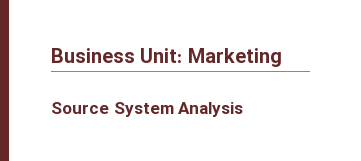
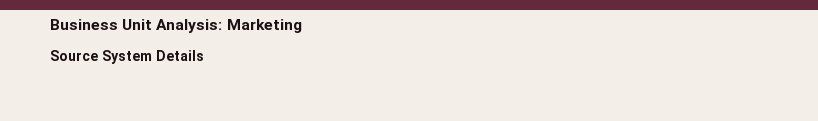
[140,48,183,63] Unit: -> [122,19,223,33] Unit Analysis:
[178,102,244,117] Analysis -> [155,50,204,61] Details

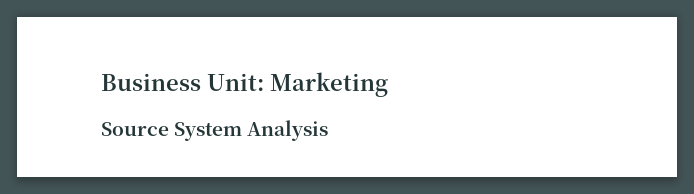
[122,19,223,33] Unit Analysis: -> [207,73,264,91] Unit:
[155,50,204,61] Details -> [247,120,329,141] Analysis

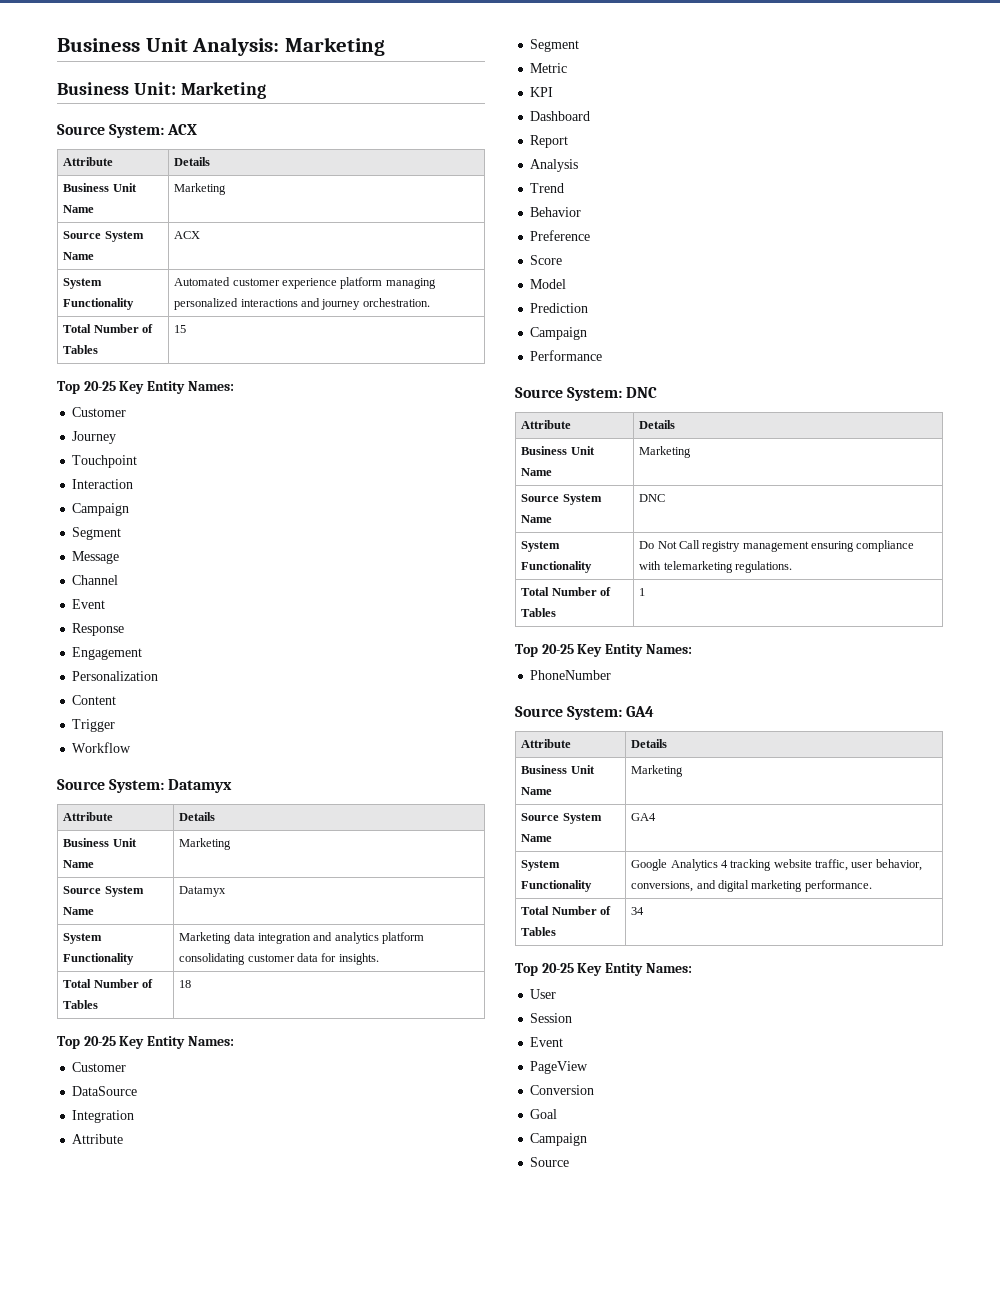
[101,73,201,91] Business -> [57,37,386,56] [57,82,129,95] Business Unit Analysis: Marketing // Business
[174,120,329,141] System Analysis -> [109,124,198,138] [63,157,114,166] [174,157,211,166] [63,183,137,192] [63,205,95,213] [174,183,227,195] [63,231,144,242] [63,252,95,260] [174,231,201,239] [63,278,103,289] [63,298,135,310] [174,277,436,289] [174,298,430,310] [63,324,153,333] [63,345,99,354] [174,325,187,333] [57,381,234,394] [72,407,127,417] [72,431,117,444] [72,455,138,468] [72,479,134,489] [72,503,130,516] [72,527,122,540] [72,551,120,564] [72,575,119,585] [72,599,106,609] [72,623,125,636] [72,647,143,660] [72,671,159,681] [72,695,117,705] [72,719,116,732] [72,742,132,753] [57,779,233,793] [63,812,114,821] [179,812,216,821] [63,838,137,847] [63,860,95,868] [179,838,232,850] [63,886,144,897] [63,907,95,915] [179,886,227,897] [63,933,103,944] [63,953,135,965] [179,932,425,944] [179,953,379,965] [63,979,153,988] [63,1000,99,1009] [179,980,192,988] [57,1036,234,1049] [72,1062,127,1072] [72,1086,138,1096] [72,1110,135,1123] [72,1134,124,1144] [530,39,580,52] [530,63,568,73] [530,87,554,97] [530,111,591,121] [530,135,569,148] [530,159,579,172] [530,183,565,193] [530,207,582,217] [530,230,591,241] [530,255,563,265] [530,279,567,289] [530,303,589,313] [530,327,588,340] [530,350,603,361] [515,387,658,401] [521,420,572,429] [639,420,676,429] [521,446,595,455] [521,468,553,476] [639,446,692,458] [521,494,602,505] [521,515,553,523] [639,494,666,502] [521,541,561,552] [521,561,593,573] [639,540,915,552] [639,561,792,573] [521,587,611,596] [521,608,557,617] [639,588,646,596] [515,644,692,657] [530,670,612,680] [515,706,655,720] [521,739,572,748] [631,739,668,748] [521,765,595,774] [521,787,553,795] [631,765,684,777] [521,813,602,824] [521,834,553,842] [631,813,657,821] [521,860,561,871] [521,880,593,892] [631,859,922,871] [631,880,872,892] [521,906,611,915] [521,927,557,936] [631,907,645,915] [515,963,692,976] [530,989,557,999] [530,1013,573,1023] [530,1037,564,1047] [530,1061,589,1074] [530,1085,595,1095] [530,1109,558,1119] [530,1133,588,1146] [530,1157,570,1167] System: ACX // Attribute | Details // Business Unit Name | Marketing // Source System Name | ACX // System Functionality | Automated customer experience platform managing personalized interactions and journey orchestration. // Total Number of Tables | 15 // Top 20-25 Key Entity Names: // Customer // Journey // Touchpoint // Interaction // Campaign // Segment // Message // Channel // Event // Response // Engagement // Personalization // Content // Trigger // Workflow // Source System: Datamyx // Attribute | Details // Business Unit Name | Marketing // Source System Name | Datamyx // System Functionality | Marketing data integration and analytics platform consolidating customer data for insights. // Total Number of Tables | 18 // Top 20-25 Key Entity Names: // Customer // DataSource // Integration // Attribute // Segment // Metric // KPI // Dashboard // Report // Analysis // Trend // Behavior // Preference // Score // Model // Prediction // Campaign // Performance // Source System: DNC // Attribute | Details // Business Unit Name | Marketing // Source System Name | DNC // System Functionality | Do Not Call registry management ensuring compliance with telemarketing regulations. // Total Number of Tables | 1 // Top 20-25 Key Entity Names: // PhoneNumber // Source System: GA4 // Attribute | Details // Business Unit Name | Marketing // Source System Name | GA4 // System Functionality | Google Analytics 4 tracking website traffic, user behavior, conversions, and digital marketing performance. // Total Number of Tables | 34 // Top 20-25 Key Entity Names: // User // Session // Event // PageView // Conversion // Goal // Campaign // Source

